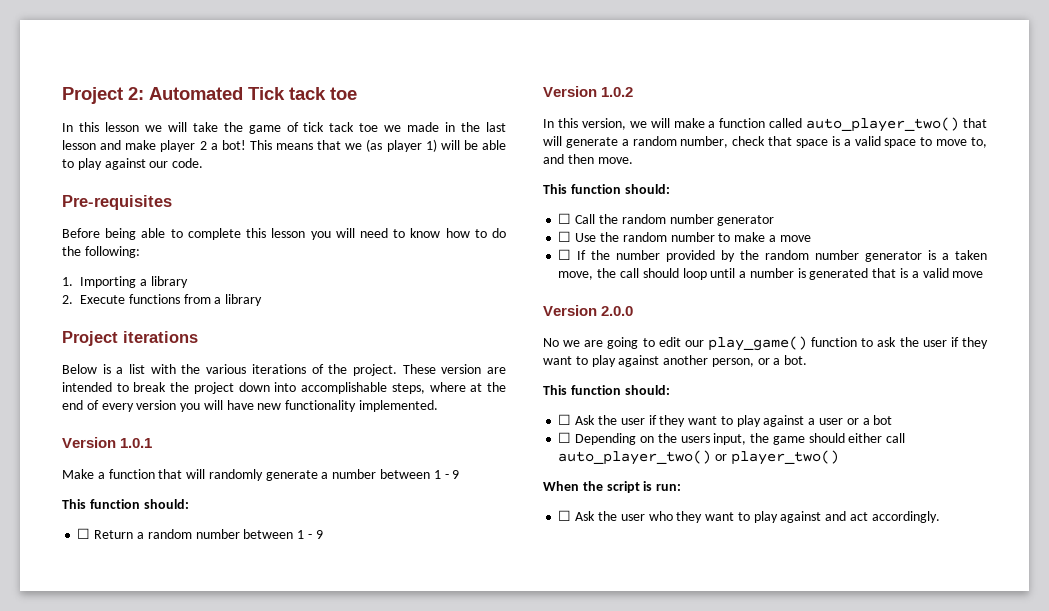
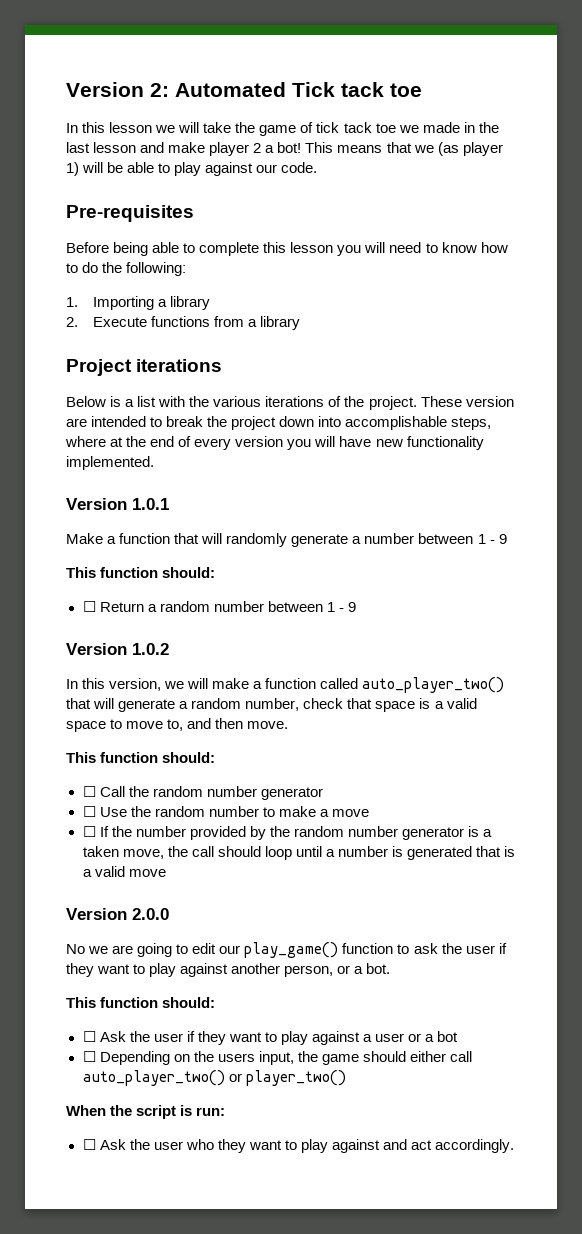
[62,87,123,104] Project -> [66,82,144,97] Version

